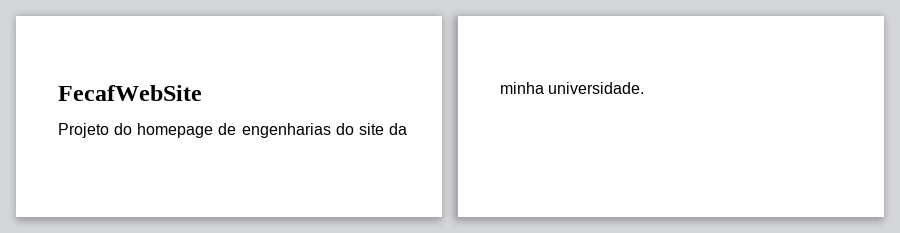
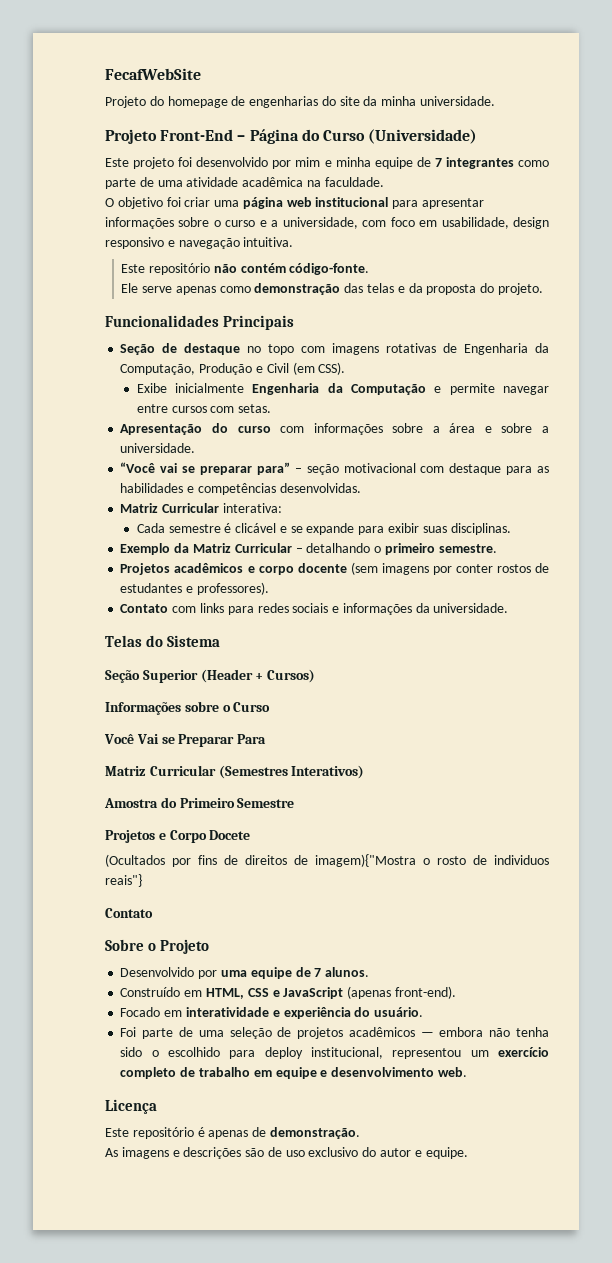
(645, 88) none -> [105,129,478,144] [105,157,549,169] [105,177,384,189] [105,197,485,209] [105,217,549,229] [105,237,294,249] [121,263,370,275] [121,283,543,295] [105,315,295,330] [120,343,549,355] [120,362,346,375] [136,383,549,395] [136,404,272,413] [120,423,549,435] [120,443,196,453] [120,462,549,475] [120,483,361,495] [120,503,282,513] [136,523,511,535] [120,543,497,555] [120,562,549,575] [120,582,269,595] [120,603,509,615] [105,635,221,647] [105,669,316,683] [105,701,271,715] [104,734,267,747] [105,765,365,779] [104,797,295,808] [105,830,251,843] [105,854,549,867] [105,874,142,887] [105,908,153,918] [105,939,210,954] [120,967,370,979] [120,986,456,999] [120,1007,424,1019] [120,1027,549,1039] [120,1047,549,1059] [120,1067,467,1079] [105,1099,157,1114] [105,1127,360,1139] [105,1147,468,1159] // Projeto Front-End – Página do Curso (Universidade) // Este projeto foi desenvolvido por mim e minha equipe de 7 integrantes como parte de uma atividade acadêmica na faculdade. // O objetivo foi criar uma página web institucional para apresentar informações sobre o curso e a universidade, com foco em usabilidade, design responsivo e navegação intuitiva. // Este repositório não contém código-fonte. // Ele serve apenas como demonstração das telas e da proposta do projeto. // Funcionalidades Principais // Seção de destaque no topo com imagens rotativas de Engenharia da Computação, Produção e Civil (em CSS). // Exibe inicialmente Engenharia da Computação e permite navegar entre cursos com setas. // Apresentação do curso com informações sobre a área e sobre a universidade. // “Você vai se preparar para” – seção motivacional com destaque para as habilidades e competências desenvolvidas. // Matriz Curricular interativa: // Cada semestre é clicável e se expande para exibir suas disciplinas. // Exemplo da Matriz Curricular – detalhando o primeiro semestre. // Projetos acadêmicos e corpo docente (sem imagens por conter rostos de estudantes e professores). // Contato com links para redes sociais e informações da universidade. // Telas do Sistema // Seção Superior (Header + Cursos) // Informações sobre o Curso // Você Vai se Preparar Para // Matriz Curricular (Semestres Interativos) // Amostra do Primeiro Semestre // Projetos e Corpo Docete // (Ocultados por fins de direitos de imagem){"Mostra o rosto de individuos reais"} // Contato // Sobre o Projeto // Desenvolvido por uma equipe de 7 alunos. // Construído em HTML, CSS e JavaScript (apenas front-end). // Focado em interatividade e experiência do usuário. // Foi parte de uma seleção de projetos acadêmicos — embora não tenha sido o escolhido para deploy institucional, representou um exercício completo de trabalho em equipe e desenvolvimento web. // Licença // Este repositório é apenas de demonstração. // As imagens e descrições são de uso exclusivo do autor e equipe.

